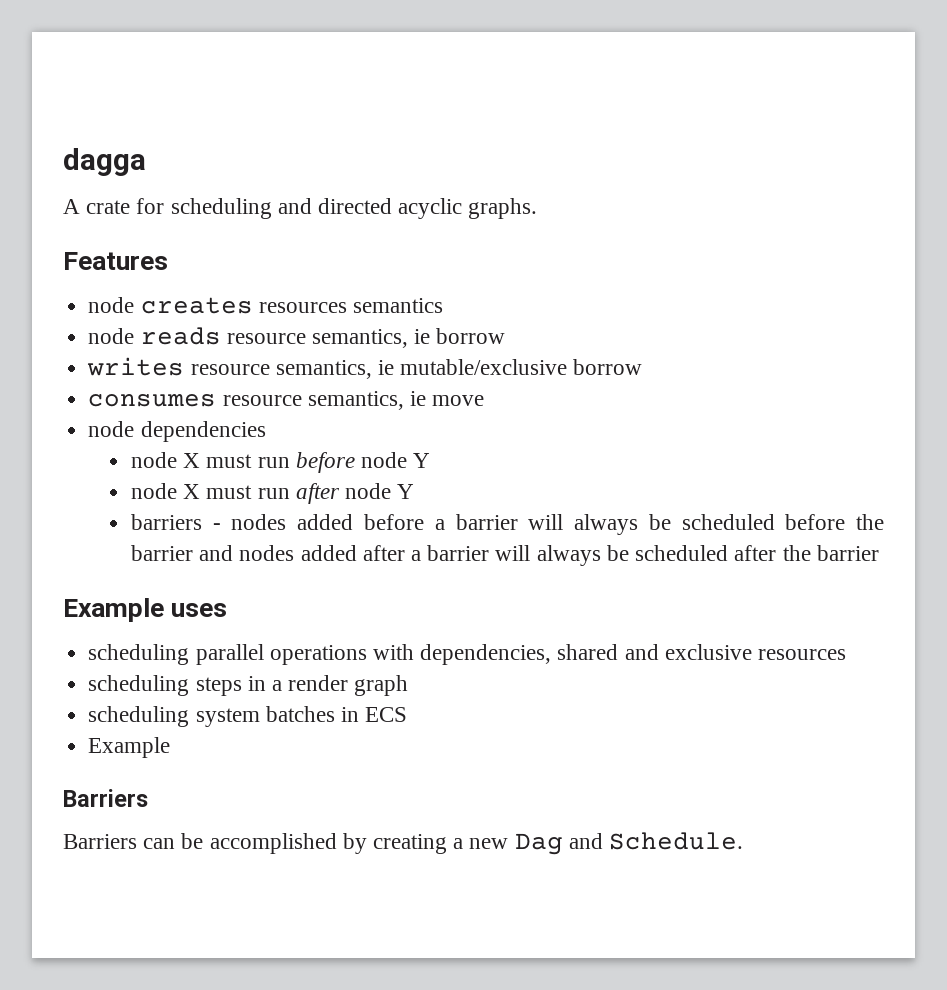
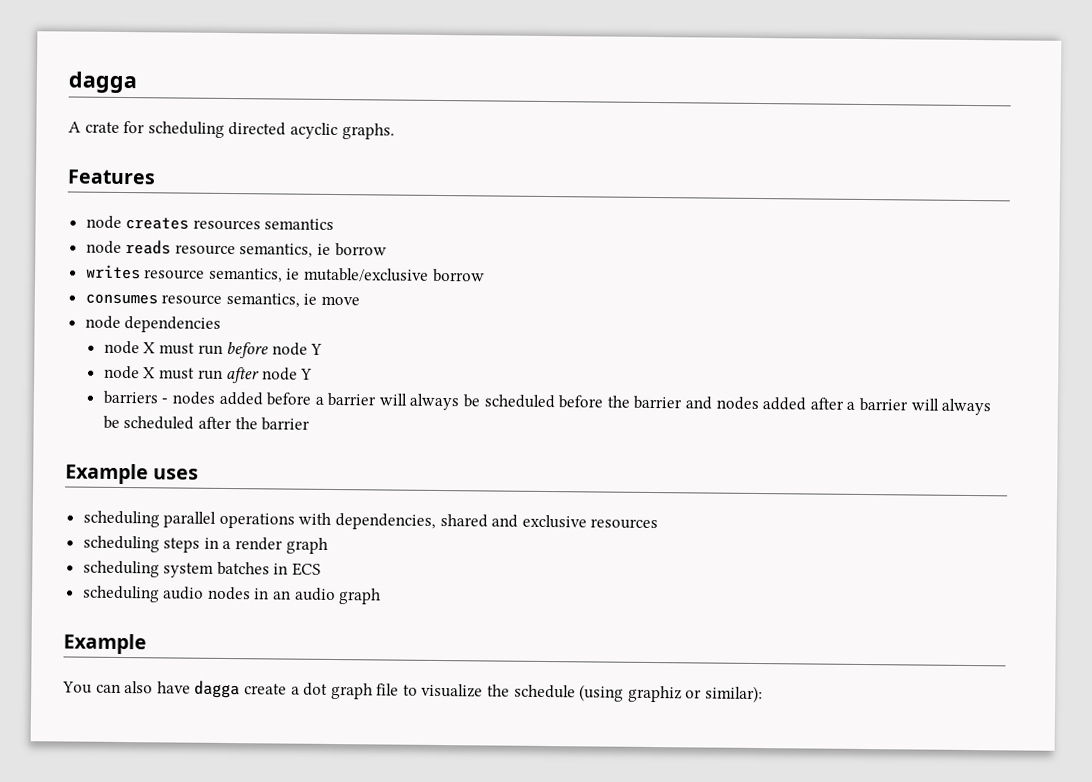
[277,198,312,214] and -> (225, 129) none
[88,737,171,758] [63,789,148,807] [63,832,744,855] Example // Barriers // Barriers can be accomplished by creating a new Dag and Schedule. -> [81,585,382,605] [63,633,147,655] [62,680,764,704] scheduling audio nodes in an audio graph // Example // You can also have dagga create a dot graph file to visualize the schedule (using graphiz or similar):

